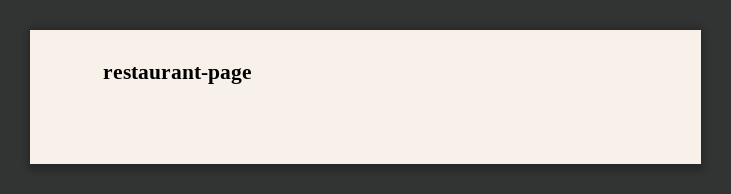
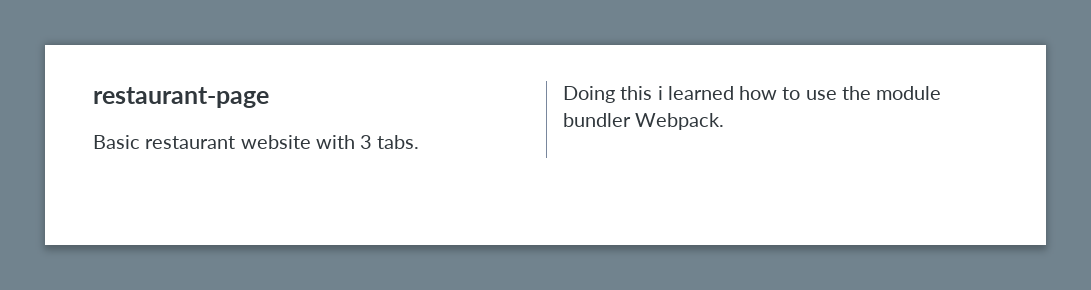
(252, 75) none -> [93,135,420,149] [563,86,942,103] [563,113,725,130] // Basic restaurant website with 3 tabs. // Doing this i learned how to use the module bundler Webpack.

